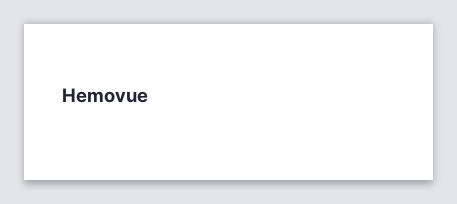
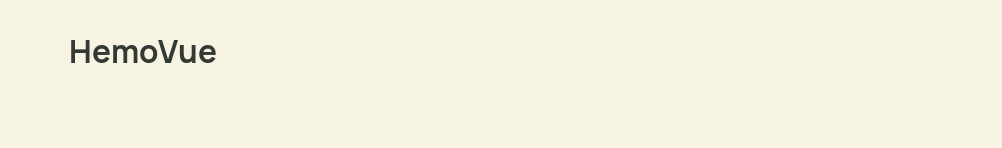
[62,88,148,103] Hemovue -> [69,40,217,63] HemoVue

